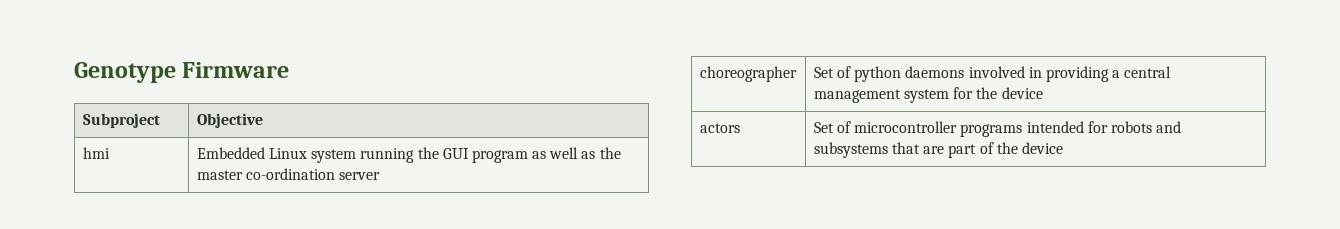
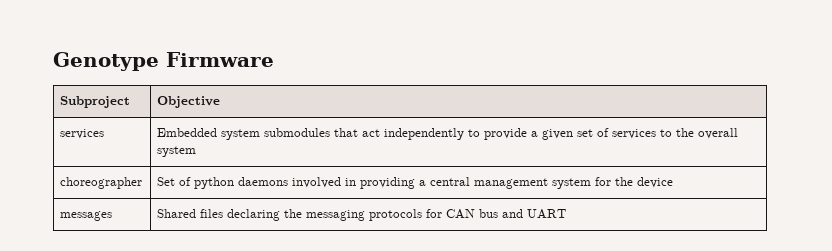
[82,147,110,159] hmi -> [60,129,105,139] services
[268,147,621,163] [196,168,381,180] Linux system running the GUI program as well as the master co-ordination server -> [221,128,739,140] [157,146,197,157] system submodules that act independently to provide a given set of services to the overall system
[699,123,740,133] [813,121,1182,137] [813,142,1063,158] actors | Set of microcontroller programs intended for robots and subsystems that are part of the device -> [60,211,113,221] [157,209,567,221] messages | Shared files declaring the messaging protocols for CAN bus and UART

